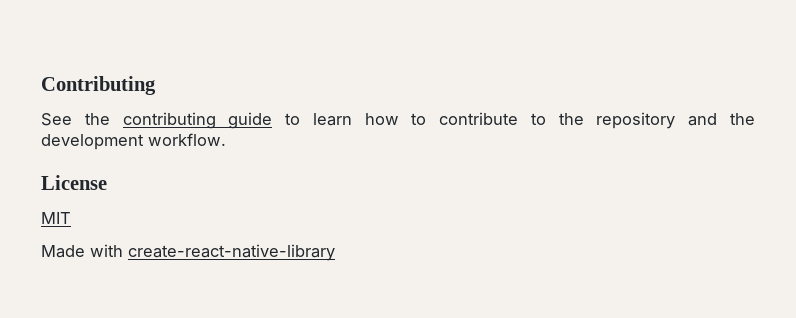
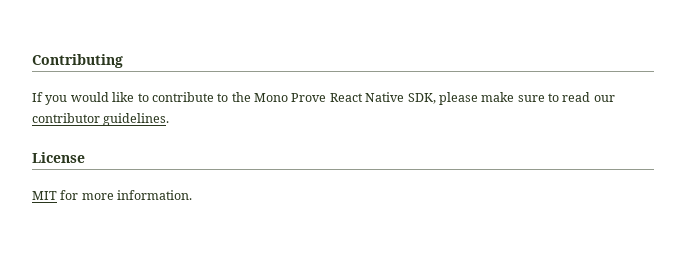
[41,112,755,129] [41,133,226,150] See the contributing guide to learn how to contribute to the repository and the development workflow. -> [32,92,615,105] [32,113,170,126] If you would like to contribute to the Mono Prove React Native SDK, please make sure to read our contributor guidelines.
[41,244,335,261] // Made with create-react-native-library -> [60,190,193,200] for more information.

